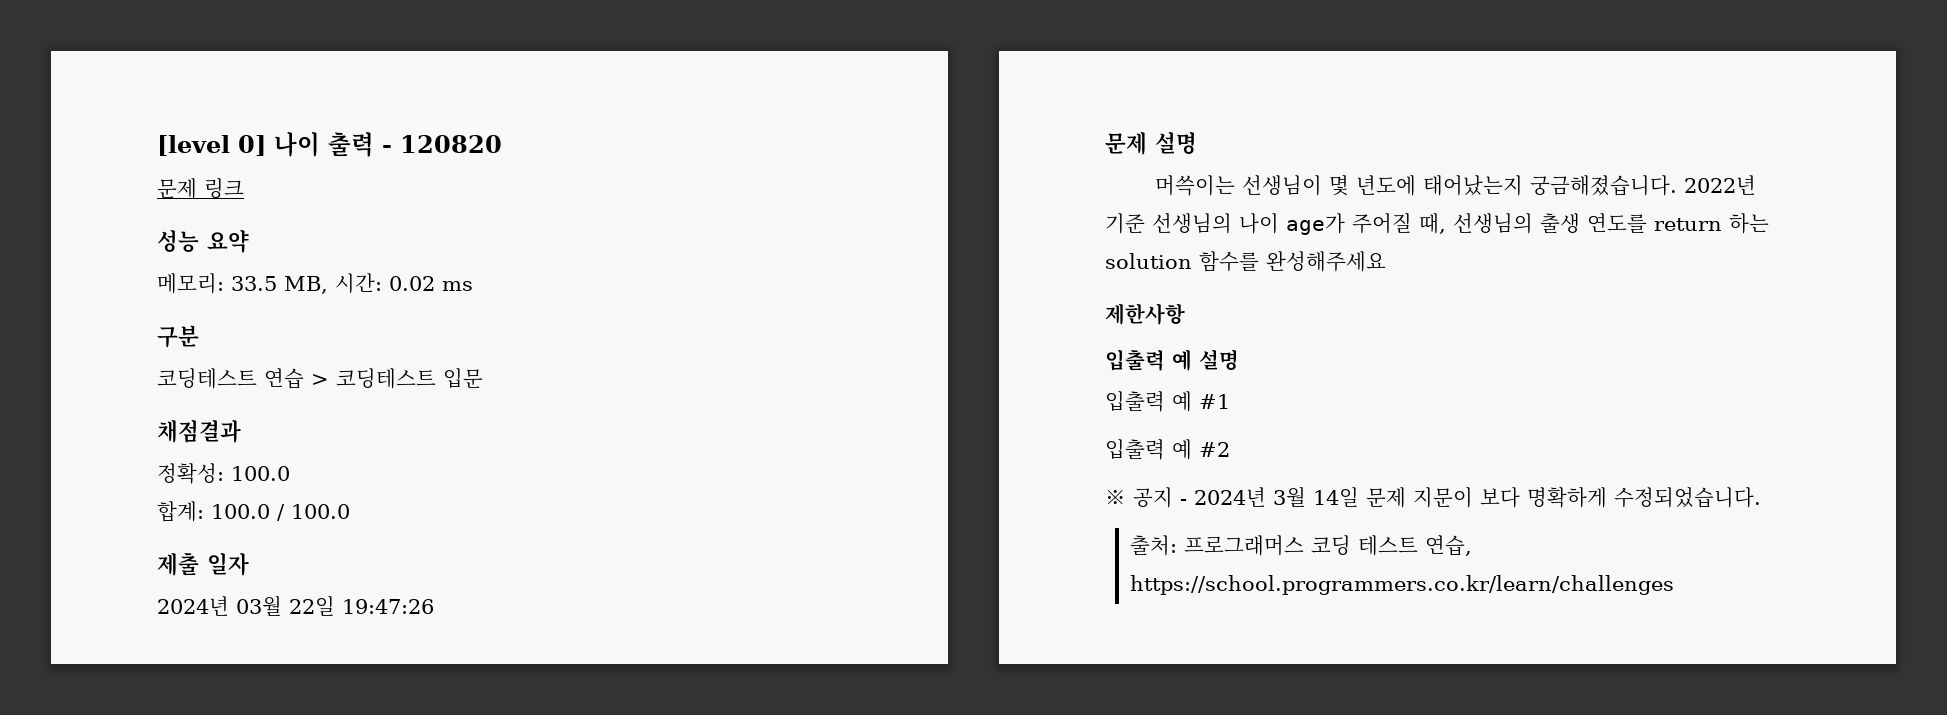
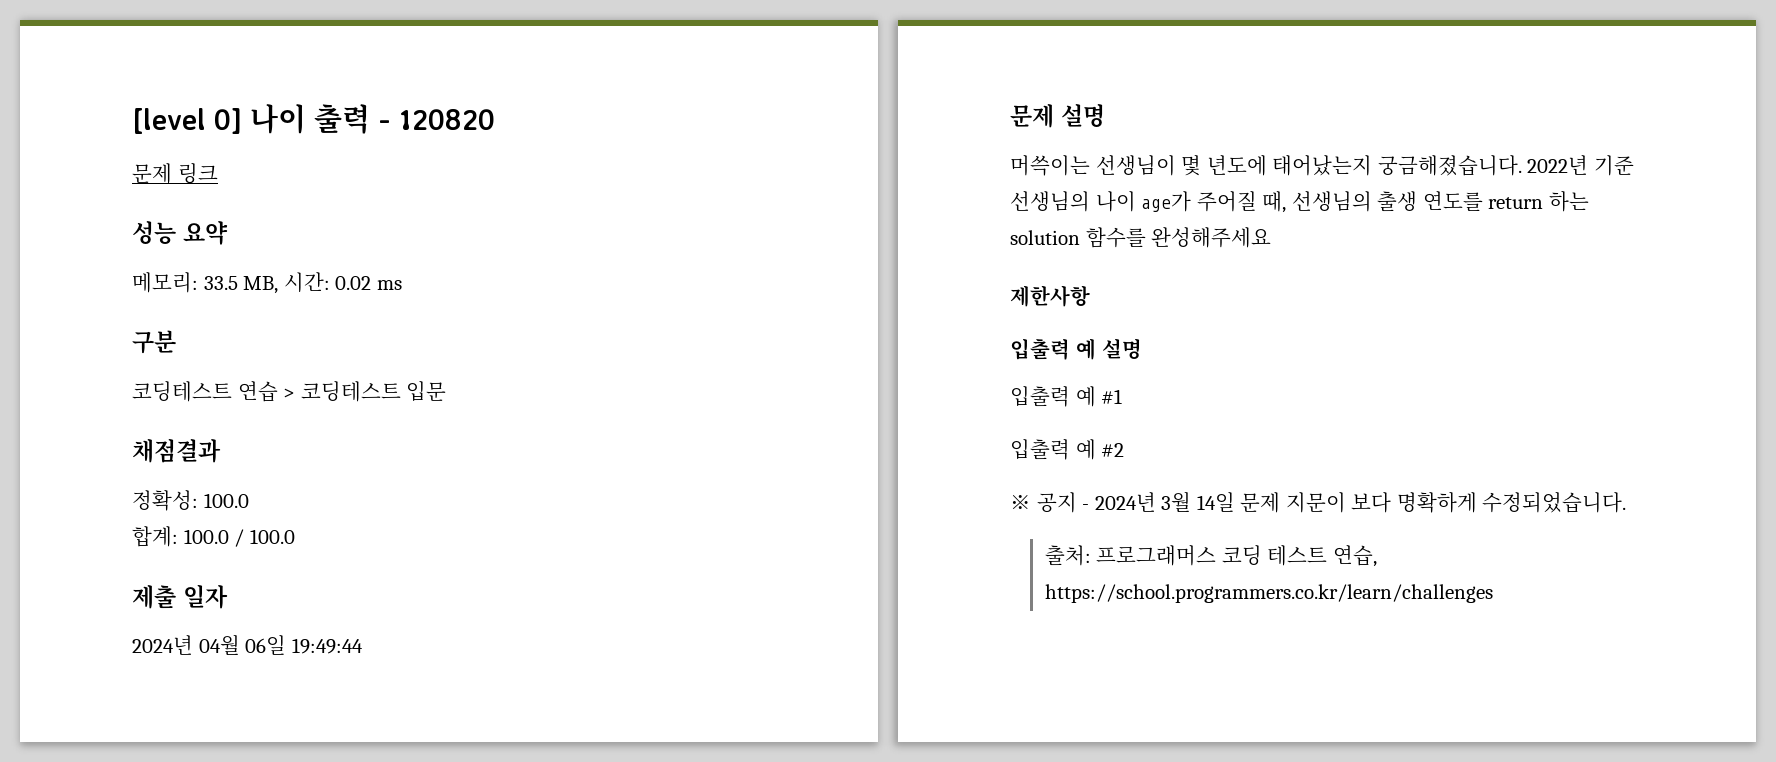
[236,595,434,616] 03월 22일 19:47:26 -> [198,634,363,655] 04월 06일 19:49:44

